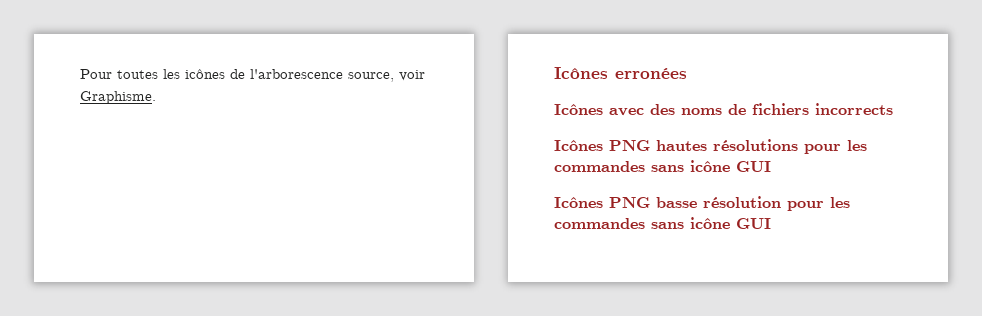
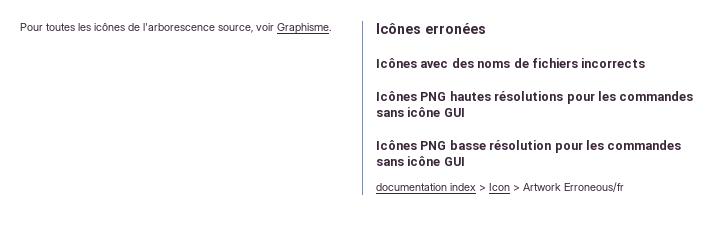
(771, 223) none -> [376,182,624,192] // documentation index > Icon > Artwork Erroneous/fr

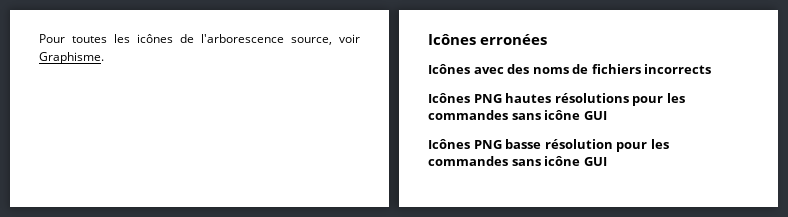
[376,182,624,192] // documentation index > Icon > Artwork Erroneous/fr -> (607, 161) none

